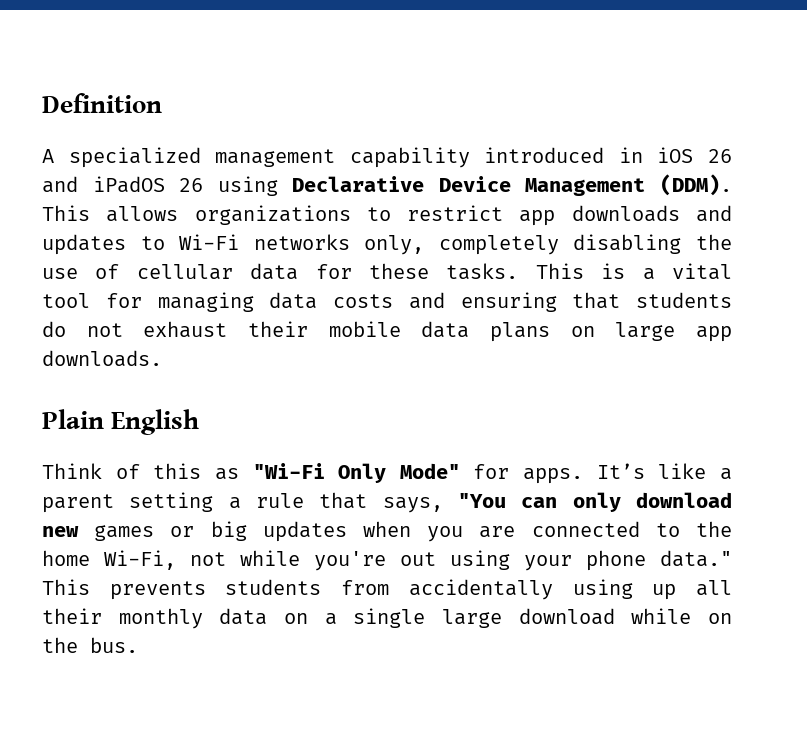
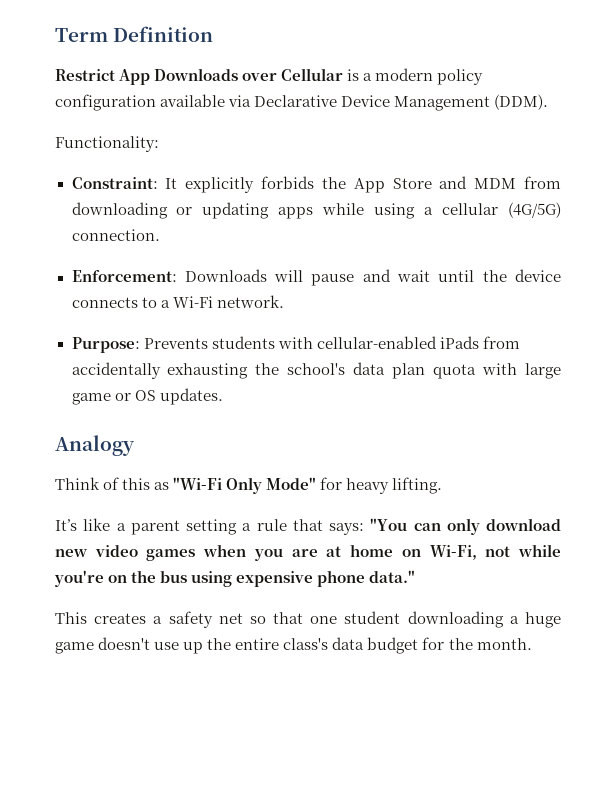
(42, 103) none -> [55,28,108,42] Term
[42,147,732,168] [42,174,732,196] [42,205,732,226] [42,234,732,255] [42,263,732,280] [42,292,732,312] [42,321,732,342] [42,350,162,367] [42,409,200,435] A specialized management capability introduced in iOS 26 and iPadOS 26 using Declarative Device Management (DDM). This allows organizations to restrict app downloads and updates to Wi-Fi networks only, completely disabling the use of cellular data for these tasks. This is a vital tool for managing data costs and ensuring that students do not exhaust their mobile data plans on large app downloads. // Plain English -> [55,68,484,85] [55,94,549,111] [55,136,159,152] [71,176,561,193] [71,202,561,219] [71,229,160,241] [71,269,561,286] [71,295,284,308] [71,336,520,353] [71,362,561,379] [71,388,223,405] [55,435,135,456] Restrict App Downloads over Cellular is a modern policy configuration available via Declarative Device Management (DDM). // Functionality: // Constraint: It explicitly forbids the App Store and MDM from downloading or updating apps while using a cellular (4G/5G) connection. // Enforcement: Downloads will pause and wait until the device connects to a Wi-Fi network. // Purpose: Prevents students with cellular-enabled iPads from accidentally exhausting the school's data plan quota with large game or OS updates. // Analogy
[523,468,584,484] apps. -> [346,477,443,494] heavy lifting. //
[382,497,443,513] says, -> [329,523,364,535] says:
[94,521,732,542] [42,550,732,571] [42,579,732,600] [42,608,732,629] [42,637,138,653] games or big updates when you are connected to the home Wi-Fi, not while you're out using your phone data." This prevents students from accidentally using up all their monthly data on a single large download while on the bus. -> [94,544,562,561] [54,570,416,587] [55,611,561,628] [55,637,532,654] video games when you are at home on Wi-Fi, not while you're on the bus using expensive phone data." // This creates a safety net so that one student downloading a huge game doesn't use up the entire class's data budget for the month.

